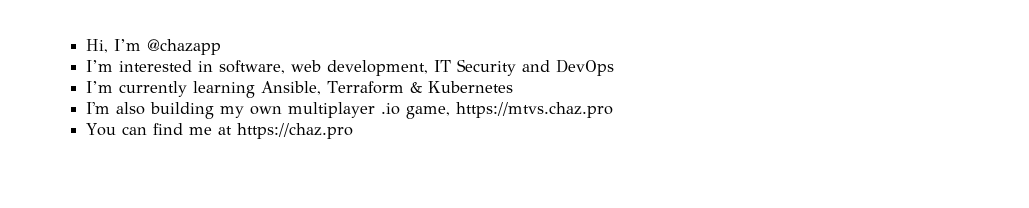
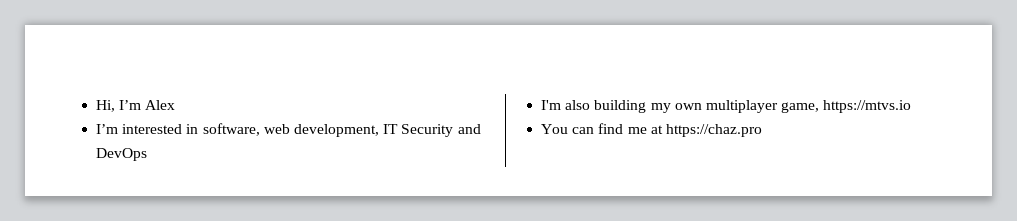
[147,39,222,55] @chazapp -> [145,100,176,110] Alex
[86,81,514,98] // I’m currently learning Ansible, Terraform & Kubernetes -> (148, 154) none
[381,102,614,119] .io game, https://mtvs.chaz.pro -> [781,100,912,113] game, https://mtvs.io

